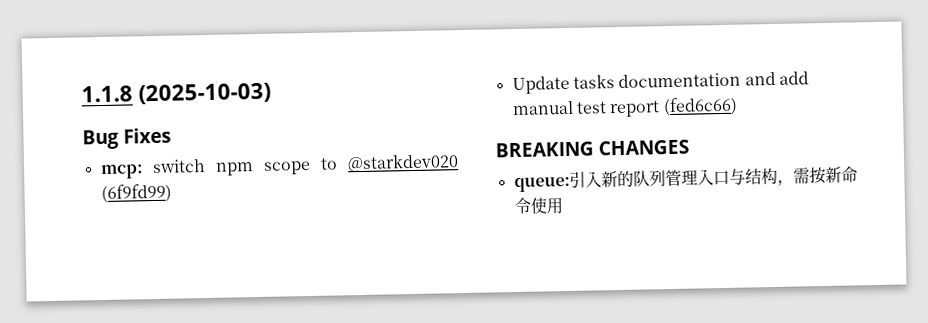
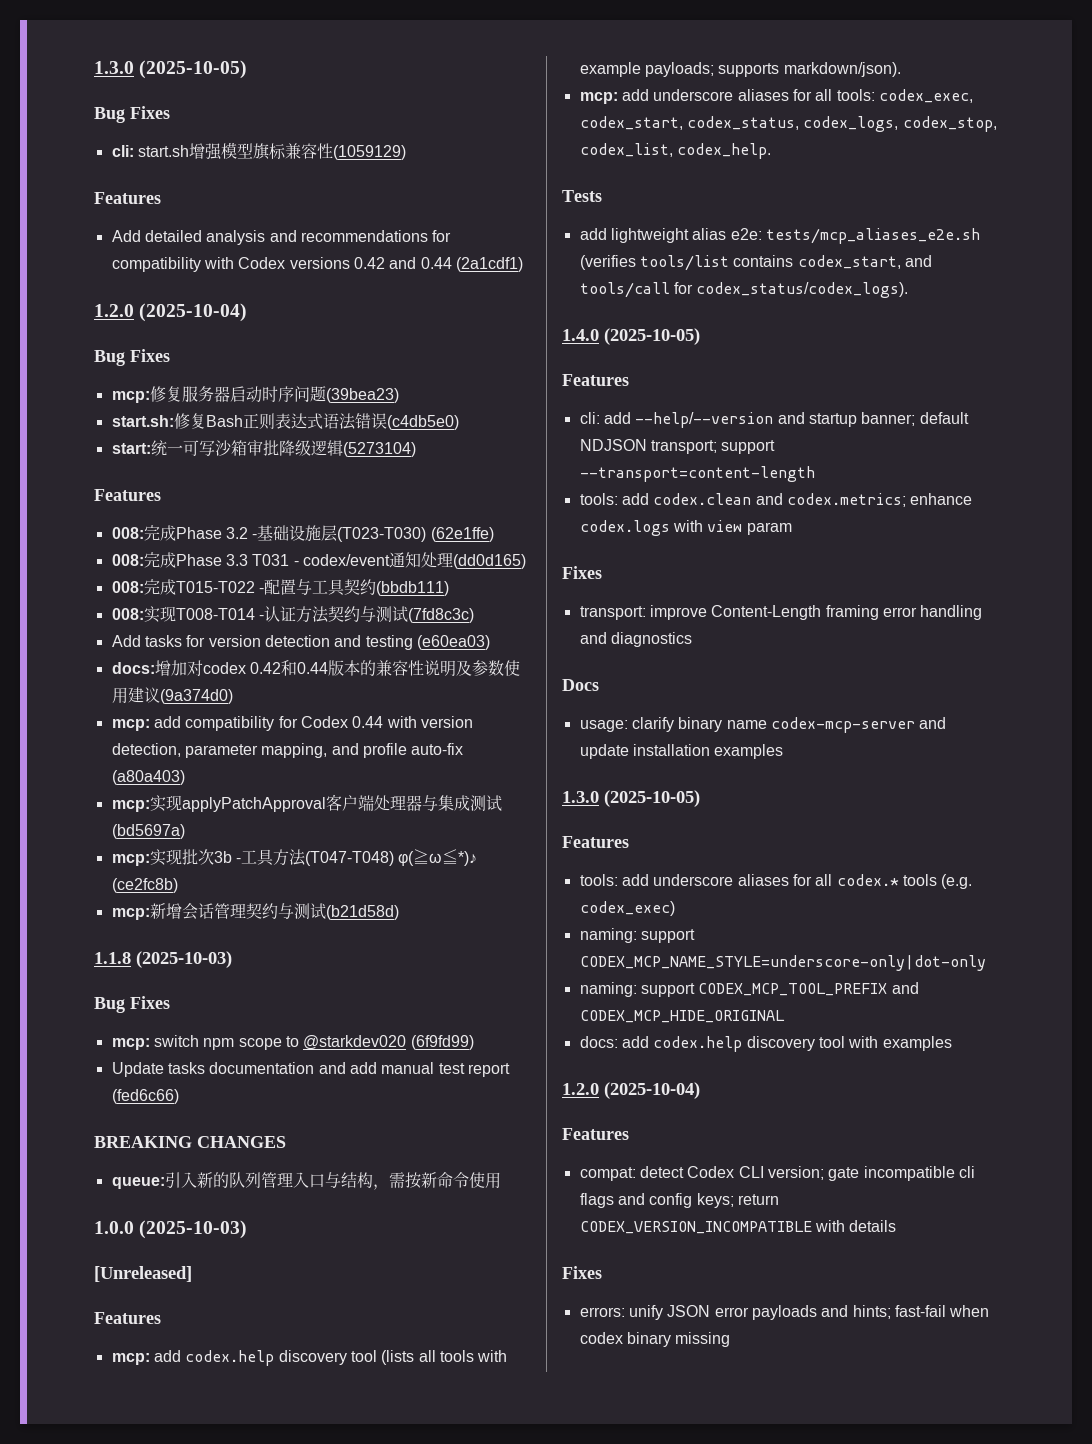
(81, 94) none -> [94,60,248,79] [94,106,170,123] [111,142,406,160] [94,192,161,204] [111,230,452,245] [111,257,523,272] [94,303,248,322] [94,349,170,366] [111,386,399,403] [111,413,459,430] [111,439,416,457] [94,489,161,501] [111,525,494,542] [111,552,526,569] [111,579,449,596] [111,606,474,623] [111,635,490,650] [111,660,520,677] [111,687,233,704] [111,716,473,731] [111,743,464,758] [111,770,185,785] [111,794,502,812] [111,824,185,839] [111,849,478,866] [111,878,178,893] [111,903,399,920] 1.3.0 (2025-10-05) // Bug Fixes // cli: start.sh增强模型旗标兼容性(1059129) // Features // Add detailed analysis and recommendations for compatibility with Codex versions 0.42 and 0.44 (2a1cdf1) // 1.2.0 (2025-10-04) // Bug Fixes // mcp:修复服务器启动时序问题(39bea23) // start.sh:修复Bash正则表达式语法错误(c4db5e0) // start:统一可写沙箱审批降级逻辑(5273104) // Features // 008:完成Phase 3.2 -基础设施层(T023-T030) (62e1ffe) // 008:完成Phase 3.3 T031 - codex/event通知处理(dd0d165) // 008:完成T015-T022 -配置与工具契约(bbdb111) // 008:实现T008-T014 -认证方法契约与测试(7fd8c3c) // Add tasks for version detection and testing (e60ea03) // docs:增加对codex 0.42和0.44版本的兼容性说明及参数使用建议(9a374d0) // mcp: add compatibility for Codex 0.44 with version detection, parameter mapping, and profile auto-fix (a80a403) // mcp:实现applyPatchApproval客户端处理器与集成测试(bd5697a) // mcp:实现批次3b -工具方法(T047-T048) φ(≧ω≦*)♪ (ce2fc8b) // mcp:新增会话管理契约与测试(b21d58d) //
(564, 206) none -> [94,1220,248,1239] [94,1266,192,1282] [94,1312,161,1324] [111,1350,508,1366] [579,62,901,77] [579,89,973,104] [579,116,997,132] [579,143,771,159] [562,190,602,202] [579,228,980,244] [579,255,932,271] [579,282,909,298] [562,328,700,345] [562,374,629,386] [579,412,969,428] [579,439,776,454] [579,466,815,482] [579,493,973,507] [579,520,792,536] [562,566,602,579] [579,605,983,620] [579,632,692,647] [562,679,599,691] [579,717,947,733] [579,744,784,759] [562,790,700,807] [562,836,629,848] [579,874,973,889] [579,901,675,916] [579,928,695,943] [579,955,986,971] [579,982,919,997] [579,1010,785,1023] [579,1036,952,1052] [562,1082,700,1099] [562,1128,629,1140] [579,1166,975,1181] [579,1193,779,1208] [579,1220,897,1234] [562,1266,602,1279] [579,1305,990,1320] [579,1332,731,1347] // 1.0.0 (2025-10-03) // [Unreleased] // Features // mcp: add codex.help discovery tool (lists all tools with example payloads; supports markdown/json). // mcp: add underscore aliases for all tools: codex_exec, codex_start, codex_status, codex_logs, codex_stop, codex_list, codex_help. // Tests // add lightweight alias e2e: tests/mcp_aliases_e2e.sh (verifies tools/list contains codex_start, and tools/call for codex_status/codex_logs). // 1.4.0 (2025-10-05) // Features // cli: add --help/--version and startup banner; default NDJSON transport; support --transport=content-length // tools: add codex.clean and codex.metrics; enhance codex.logs with view param // Fixes // transport: improve Content-Length framing error handling and diagnostics // Docs // usage: clarify binary name codex-mcp-server and update installation examples // 1.3.0 (2025-10-05) // Features // tools: add underscore aliases for all codex.* tools (e.g. codex_exec) // naming: support CODEX_MCP_NAME_STYLE=underscore-only|dot-only // naming: support CODEX_MCP_TOOL_PREFIX and CODEX_MCP_HIDE_ORIGINAL // docs: add codex.help discovery tool with examples // 1.2.0 (2025-10-04) // Features // compat: detect Codex CLI version; gate incompatible cli flags and config keys; return CODEX_VERSION_INCOMPATIBLE with details // Fixes // errors: unify JSON error payloads and hints; fast-fail when codex binary missing

